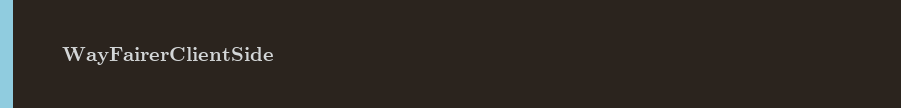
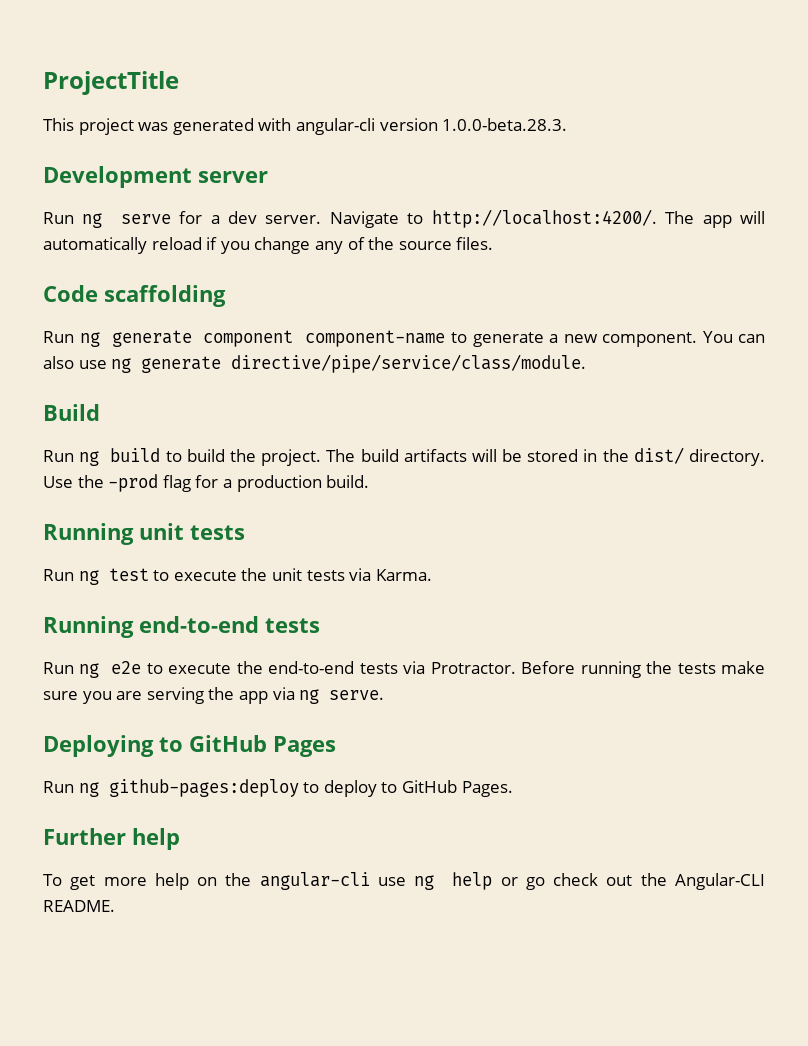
[62,47,274,65] WayFairerClientSide -> [43,71,179,95] [43,118,568,135] [43,166,268,188] [43,209,765,228] [43,237,494,254] [43,285,226,307] [43,330,765,347] [43,354,587,373] [43,404,100,421] [43,447,765,466] [43,474,370,492] [43,523,245,545] [43,568,432,585] [43,616,320,638] [43,661,766,678] [43,687,385,704] [43,735,336,757] [43,779,513,797] [43,828,180,850] [43,872,766,890] [43,900,115,912] ProjectTitle // This project was generated with angular-cli version 1.0.0-beta.28.3. // Development server // Run ng serve for a dev server. Navigate to http://localhost:4200/. The app will automatically reload if you change any of the source files. // Code scaffolding // Run ng generate component component-name to generate a new component. You can also use ng generate directive/pipe/service/class/module. // Build // Run ng build to build the project. The build artifacts will be stored in the dist/ directory. Use the -prod flag for a production build. // Running unit tests // Run ng test to execute the unit tests via Karma. // Running end-to-end tests // Run ng e2e to execute the end-to-end tests via Protractor. Before running the tests make sure you are serving the app via ng serve. // Deploying to GitHub Pages // Run ng github-pages:deploy to deploy to GitHub Pages. // Further help // To get more help on the angular-cli use ng help or go check out the Angular-CLI README.

